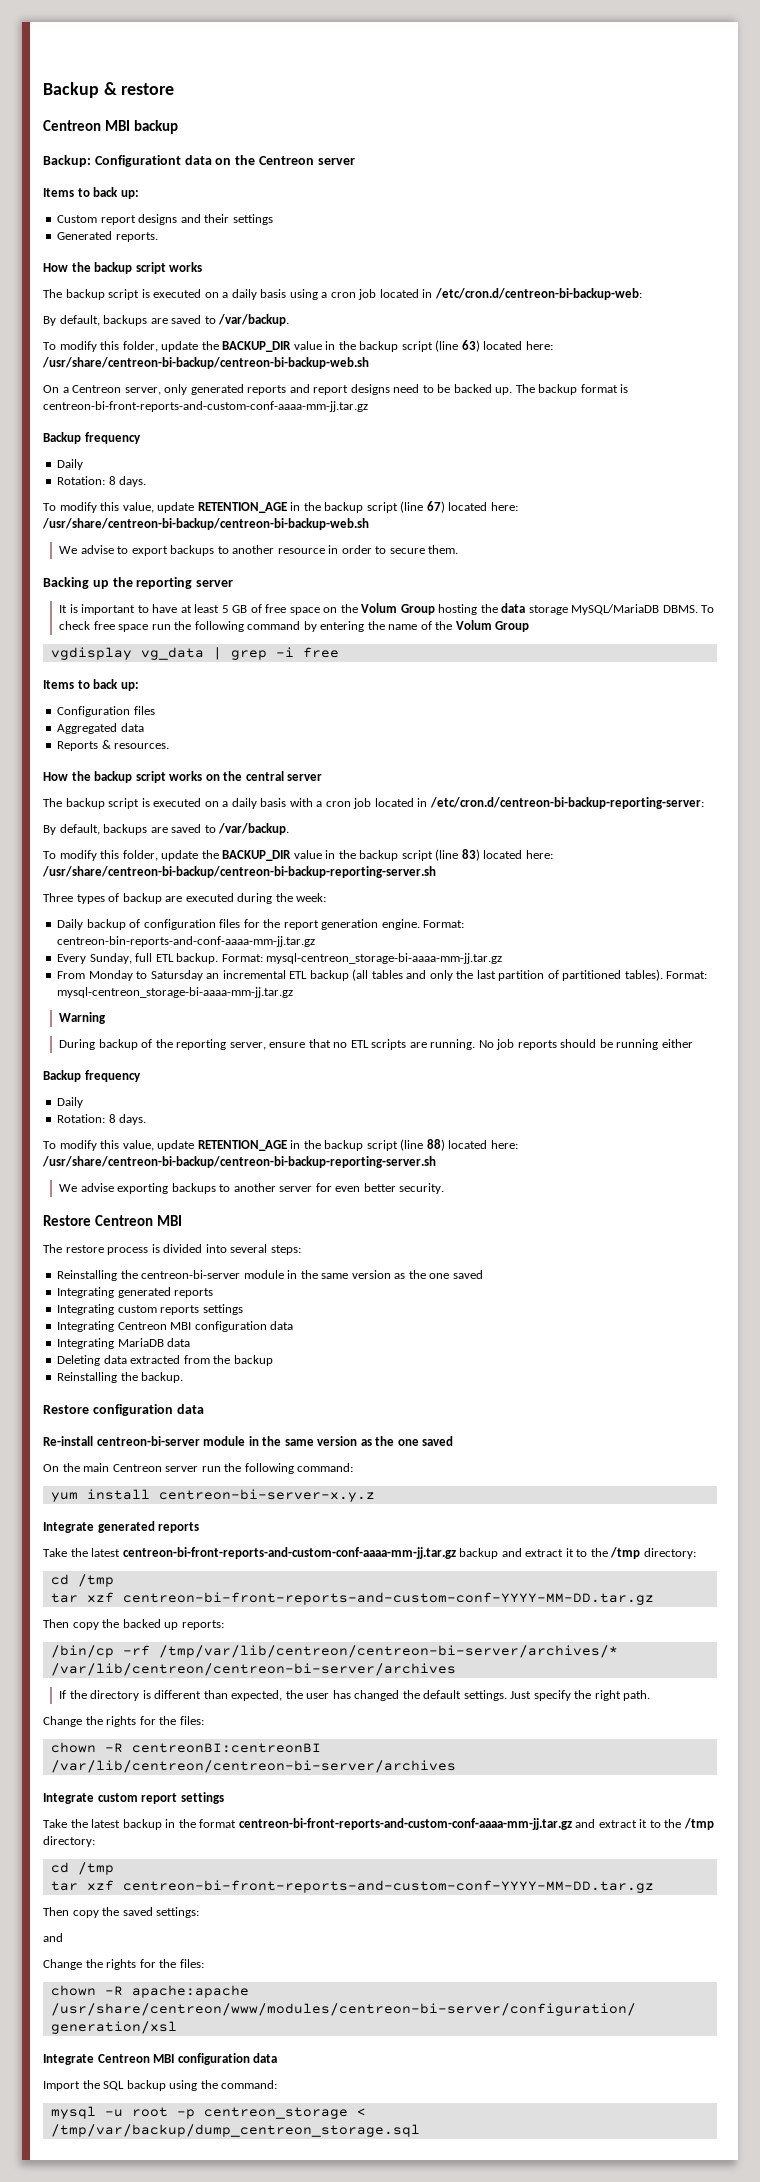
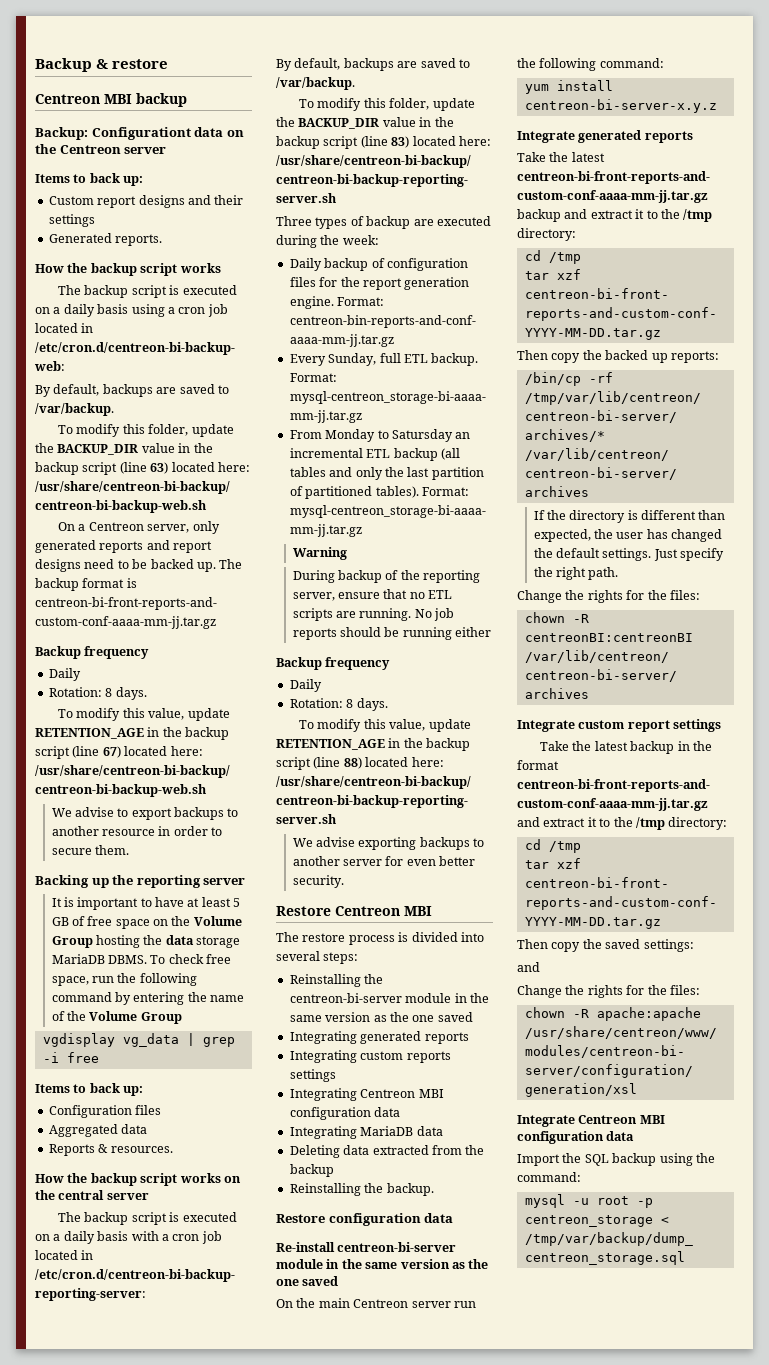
[361,603,398,613] Volum -> [193,916,242,926] Volume
[571,604,660,615] MySQL/MariaDB -> [51,954,105,964] MariaDB
[118,624,149,632] space -> [51,976,89,986] space,
[455,620,492,630] Volum -> [89,1011,138,1021] Volume

